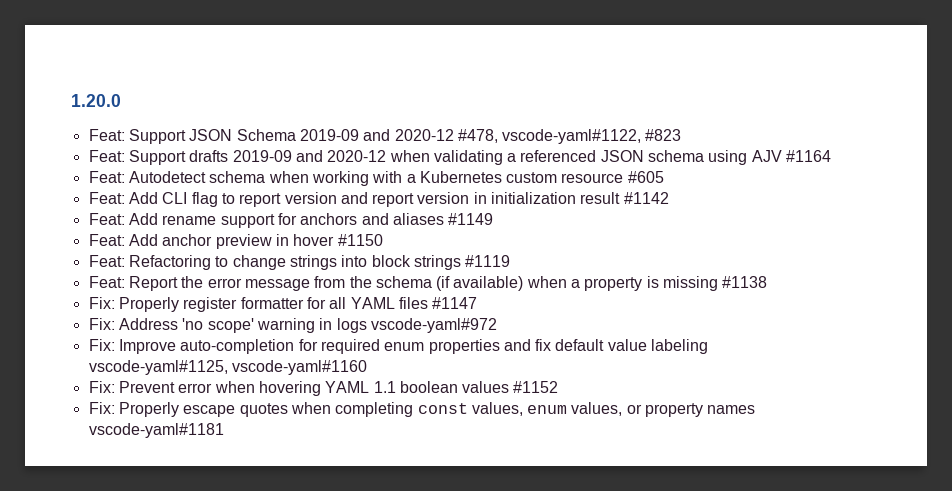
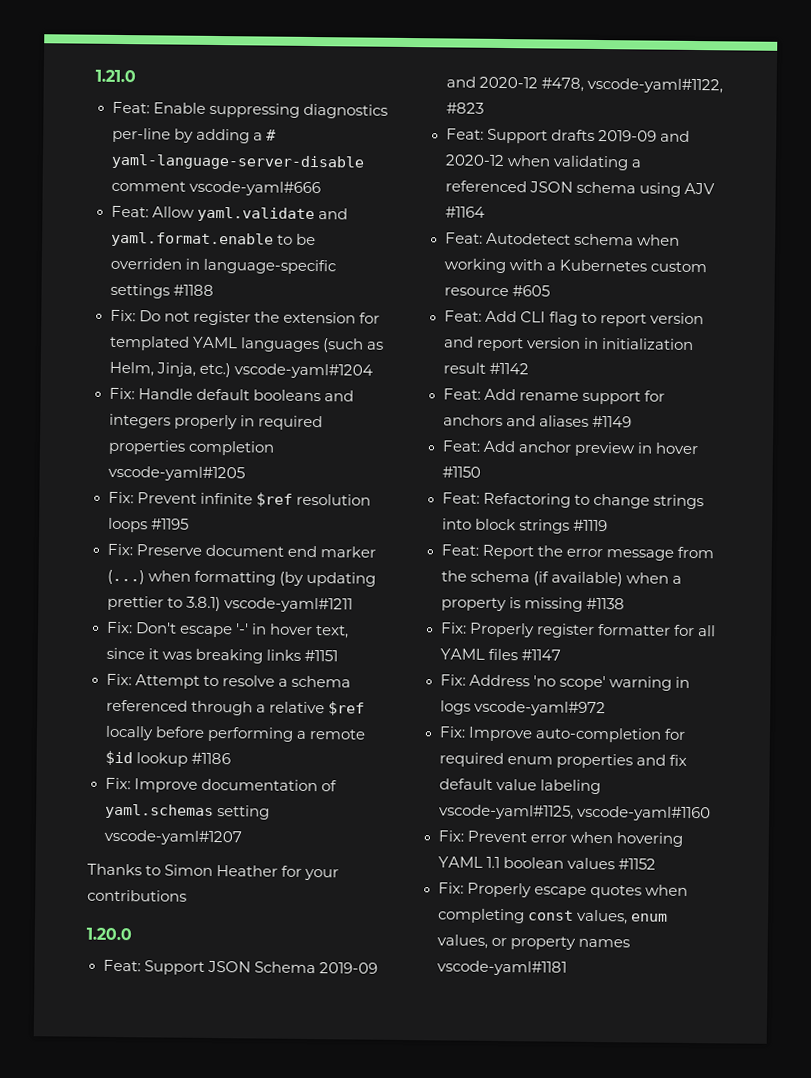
(71, 100) none -> [95,69,136,83] [111,101,388,119] [111,127,276,144] [110,153,365,171] [110,180,321,197] [110,205,348,223] [110,231,316,248] [109,257,336,275] [109,283,214,299] [109,309,380,326] [108,335,384,353] [108,361,373,379] [108,387,354,402] [108,413,323,431] [107,439,275,456] [107,465,245,482] [107,491,371,507] [107,517,189,533] [106,543,376,558] [106,569,376,587] [106,595,353,613] [106,621,349,639] [105,647,338,664] [105,673,351,689] [105,699,365,716] [104,725,366,742] [104,750,231,767] [104,777,337,793] [104,803,270,820] [103,829,242,846] [87,863,340,881] [87,889,187,902] 1.21.0 // Feat: Enable suppressing diagnostics per-line by adding a # yaml-language-server-disable comment vscode-yaml#666 // Feat: Allow yaml.validate and yaml.format.enable to be overriden in language-specific settings #1188 // Fix: Do not register the extension for templated YAML languages (such as Helm, Jinja, etc.) vscode-yaml#1204 // Fix: Handle default booleans and integers properly in required properties completion vscode-yaml#1205 // Fix: Prevent infinite $ref resolution loops #1195 // Fix: Preserve document end marker (...) when formatting (by updating prettier to 3.8.1) vscode-yaml#1211 // Fix: Don't escape '-' in hover text, since it was breaking links #1151 // Fix: Attempt to resolve a schema referenced through a relative $ref locally before performing a remote $id lookup #1186 // Fix: Improve documentation of yaml.schemas setting vscode-yaml#1207 // Thanks to Simon Heather for your contributions //

